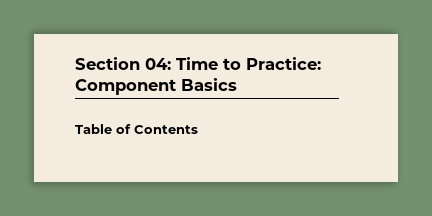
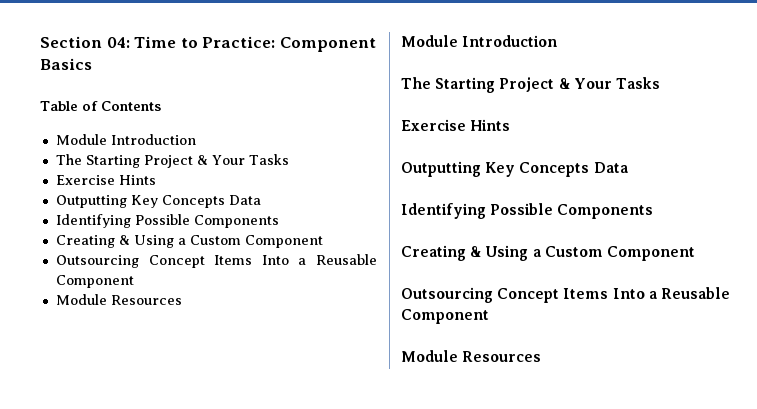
(198, 129) none -> [55,134,196,145] [55,154,289,168] [55,175,156,185] [55,195,261,208] [55,214,279,228] [55,235,323,248] [55,254,378,268] [55,275,134,288] [55,294,182,305] [401,35,558,47] [401,77,660,93] [401,119,511,131] [401,161,628,177] [401,203,654,219] [401,245,695,261] [401,287,730,303] [401,309,489,324] [401,350,542,362] // Module Introduction // The Starting Project & Your Tasks // Exercise Hints // Outputting Key Concepts Data // Identifying Possible Components // Creating & Using a Custom Component // Outsourcing Concept Items Into a Reusable Component // Module Resources // Module Introduction // The Starting Project & Your Tasks // Exercise Hints // Outputting Key Concepts Data // Identifying Possible Components // Creating & Using a Custom Component // Outsourcing Concept Items Into a Reusable Component // Module Resources

